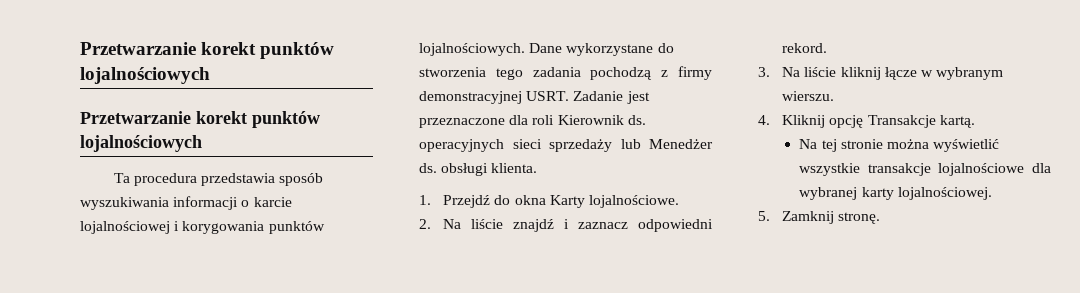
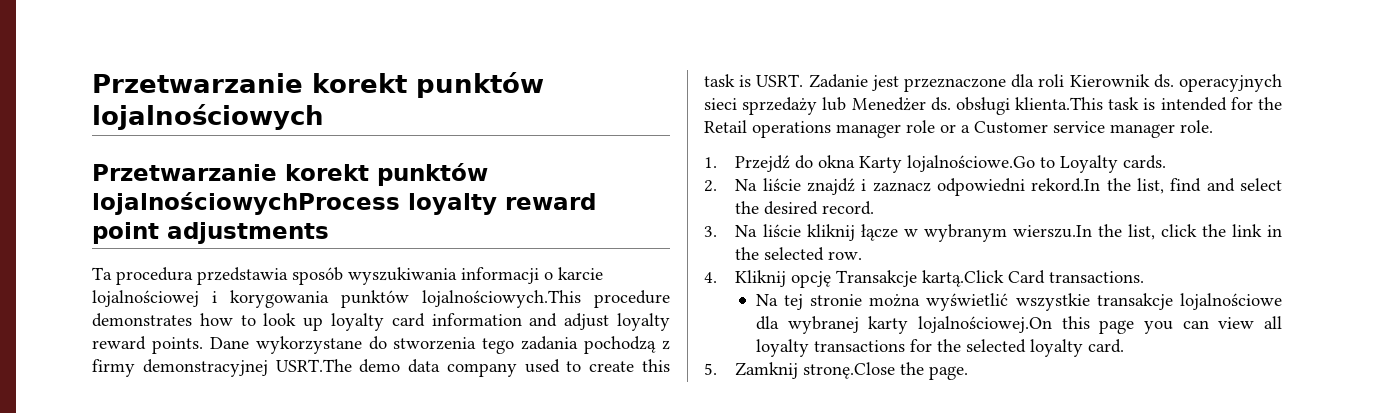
[80,135,202,152] lojalnościowych -> [92,192,596,215] [92,222,329,244] lojalnościowychProcess loyalty reward point adjustments
[419,43,525,56] lojalnościowych. -> [422,290,670,308] [92,313,670,331] [92,336,203,354] lojalnościowych.This procedure demonstrates how to look up loyalty card information and adjust loyalty reward points.
(522, 97) none -> [275,359,670,377] [704,74,752,87] USRT.The demo data company used to create this task is
[491,163,538,173] klienta. -> [1015,97,1282,111] [704,120,1213,138] klienta.This task is intended for the Retail operations manager role or a Customer service manager role.
[589,195,680,208] lojalnościowe. -> [907,155,1167,173] lojalnościowe.Go to Loyalty cards.
[782,43,828,53] rekord. -> [1031,178,1282,194] [735,201,875,215] rekord.In the list, find and select the desired record.
[782,91,835,101] wierszu. -> [1012,224,1282,240] [735,247,863,261] wierszu.In the list, click the link in the selected row.
[939,115,975,128] kartą. -> [922,270,1145,287] kartą.Click Card transactions.
[897,187,992,200] lojalnościowej. -> [917,316,1282,334] [755,339,1124,357] lojalnościowej.On this page you can view all loyalty transactions for the selected loyalty card.
[838,212,881,224] stronę. -> [803,362,969,380] stronę.Close the page.

